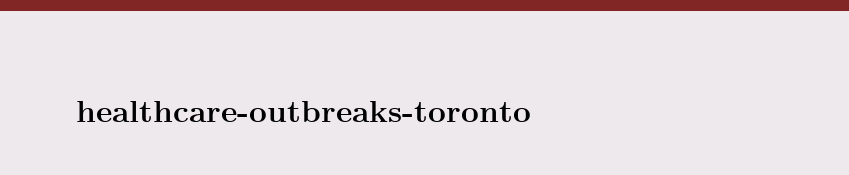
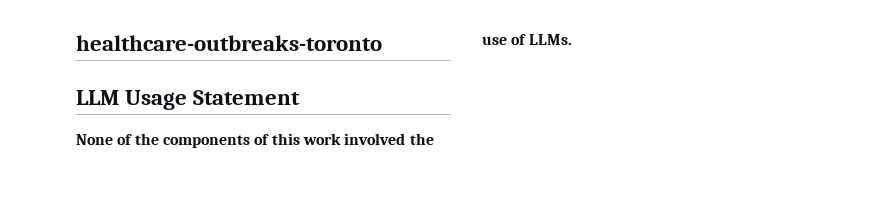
(531, 111) none -> [76,90,301,110] [76,133,434,148] [482,34,572,45] // LLM Usage Statement // None of the components of this work involved the use of LLMs.

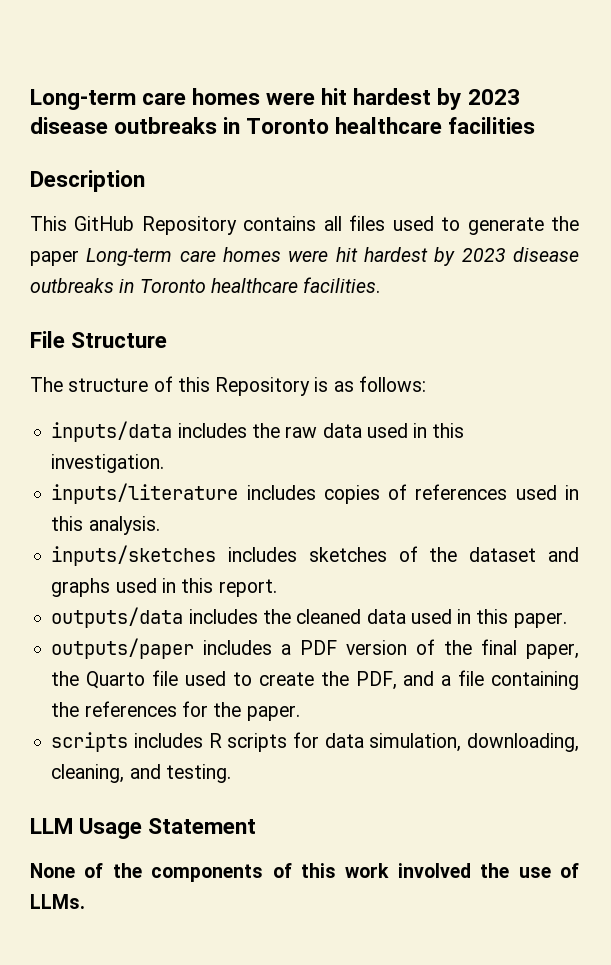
[76,35,382,51] healthcare-outbreaks-toronto -> [30,88,520,110] [30,117,536,134] [30,170,145,192] [30,215,580,235] [30,247,579,266] [30,277,381,293] [30,331,168,348] [30,376,426,396] [51,421,465,442] [51,454,165,473] [51,483,579,504] [51,516,160,535] [51,545,579,566] [51,578,277,597] [51,607,567,628] [51,638,580,659] [51,670,579,690] [51,701,300,721] [51,732,579,752] [51,764,231,783] Long-term care homes were hit hardest by 2023 disease outbreaks in Toronto healthcare facilities // Description // This GitHub Repository contains all files used to generate the paper Long-term care homes were hit hardest by 2023 disease outbreaks in Toronto healthcare facilities. // File Structure // The structure of this Repository is as follows: // inputs/data includes the raw data used in this investigation. // inputs/literature includes copies of references used in this analysis. // inputs/sketches includes sketches of the dataset and graphs used in this report. // outputs/data includes the cleaned data used in this paper. // outputs/paper includes a PDF version of the final paper, the Quarto file used to create the PDF, and a file containing the references for the paper. // scripts includes R scripts for data simulation, downloading, cleaning, and testing.

